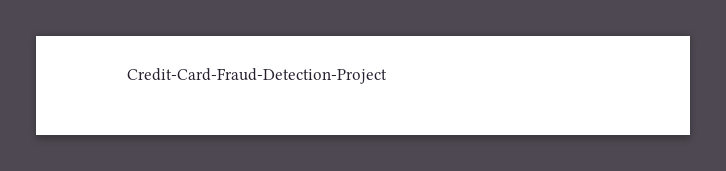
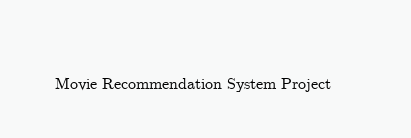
[127,68,387,84] Credit-Card-Fraud-Detection-Project -> [55,77,331,92] Movie Recommendation System Project

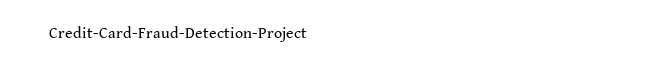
[55,77,331,92] Movie Recommendation System Project -> [49,26,307,42] Credit-Card-Fraud-Detection-Project

